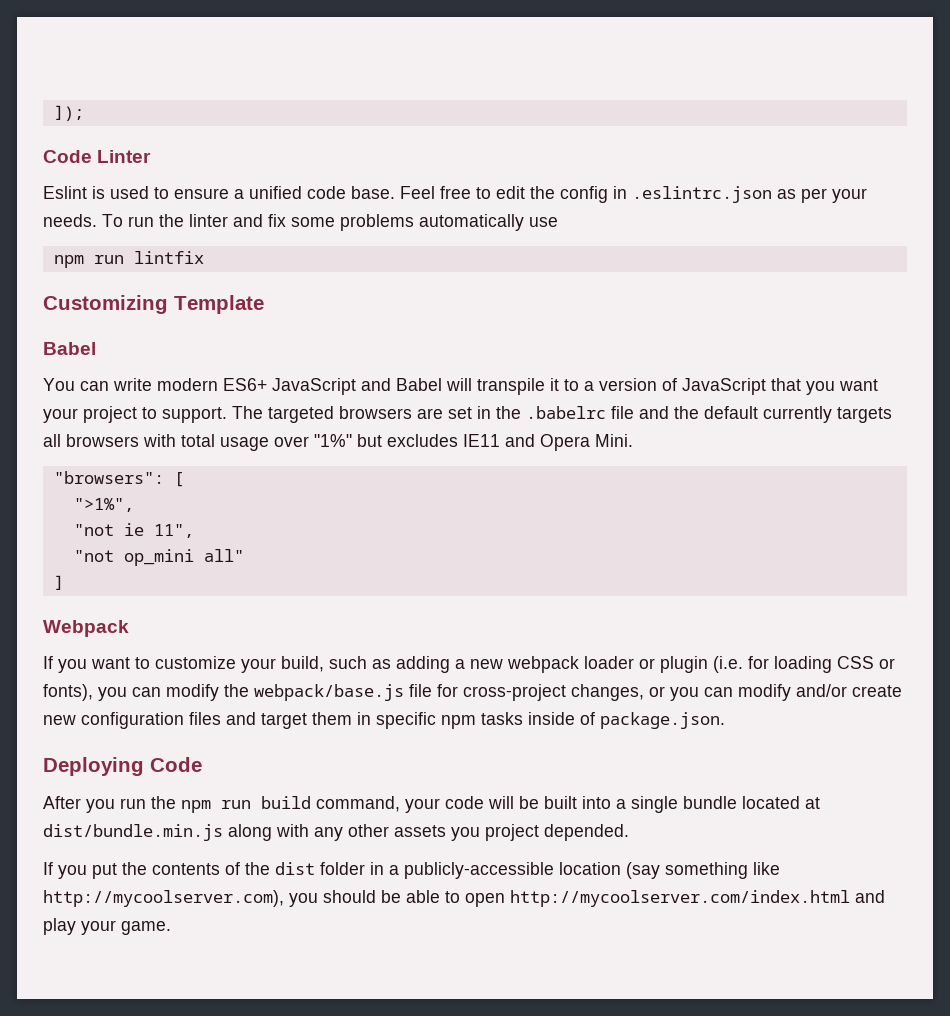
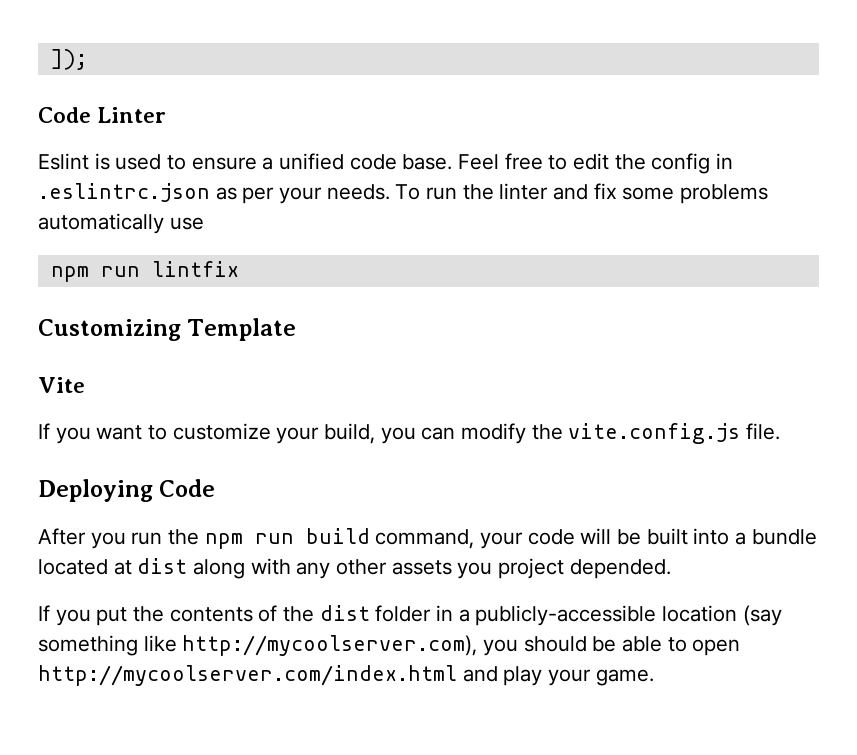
[43,342,96,355] [43,378,878,395] [43,406,892,423] [43,434,633,451] [53,471,184,487] [73,498,134,512] [73,523,194,538] [73,549,244,566] [53,575,64,590] [43,620,129,637] Babel // You can write modern ES6+ JavaScript and Babel will transpile it to a version of JavaScript that you want your project to support. The targeted browsers are set in the .babelrc file and the default currently targets all browsers with total usage over "1%" but excludes IE11 and Opera Mini. // "browsers": [ // ">1%", // "not ie 11", // "not op_mini all" // ] // Webpack -> [38,377,85,393] Vite
[329,656,895,673] [43,684,902,701] [43,712,725,729] such as adding a new webpack loader or plugin (i.e. for loading CSS or fonts), you can modify the webpack/base.js file for cross-project changes, or you can modify and/or create new configuration files and target them in specific npm tasks inside of package.json. -> [380,423,781,444] you can modify the vite.config.js file.
[631,796,678,813] single -> (747, 538) none
[43,824,223,841] dist/bundle.min.js -> [137,558,188,574] dist

